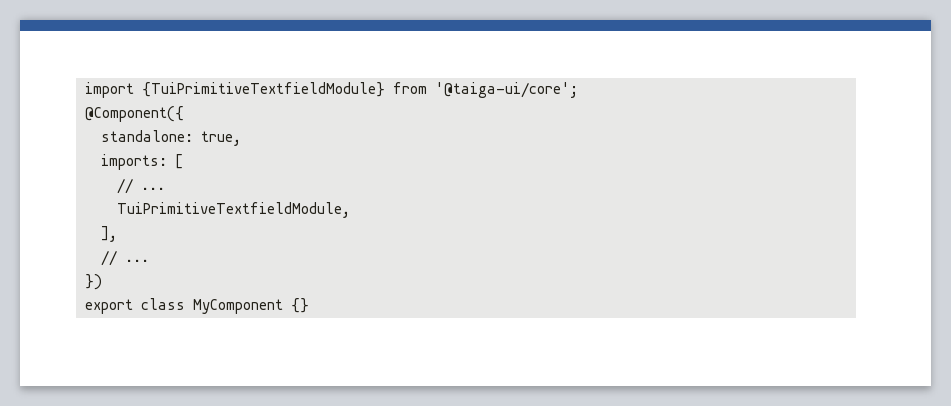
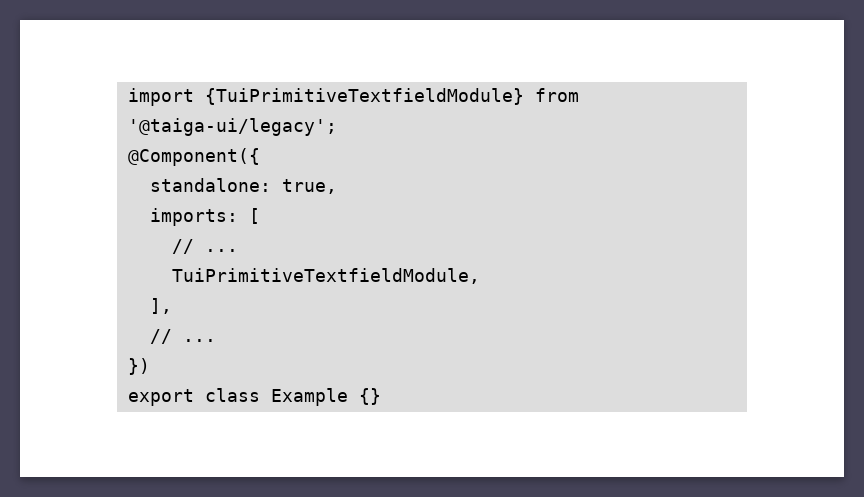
[435,82,578,98] '@taiga-ui/core'; -> [127,118,337,136] '@taiga-ui/legacy';
[193,299,283,314] MyComponent -> [270,388,348,406] Example

